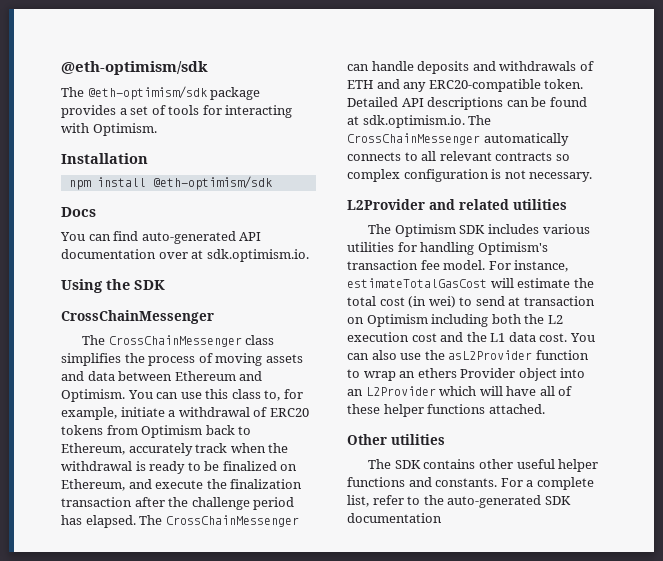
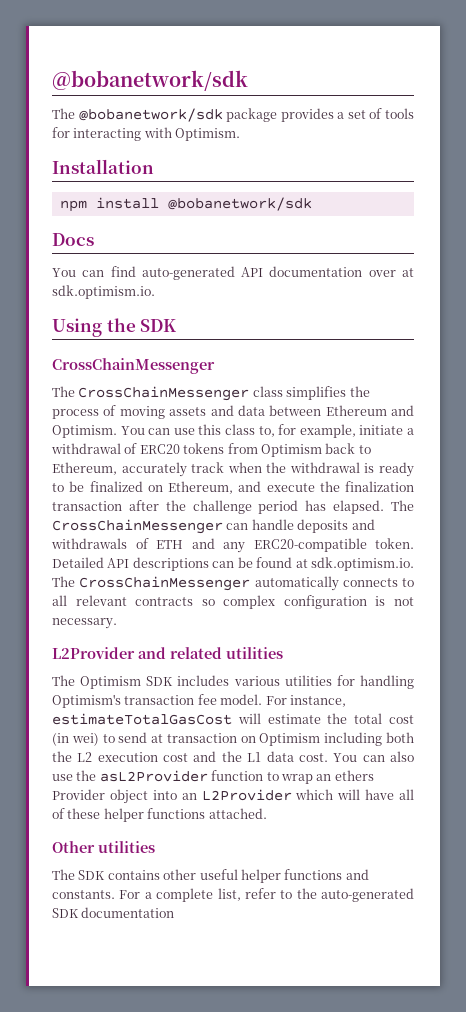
[61,61,208,75] [61,86,207,100] @eth-optimism/sdk // The @eth-optimism/sdk -> [52,70,248,91] [52,108,223,122] @bobanetwork/sdk // The @bobanetwork/sdk
[152,176,272,190] @eth-optimism/sdk -> [167,197,312,211] @bobanetwork/sdk

